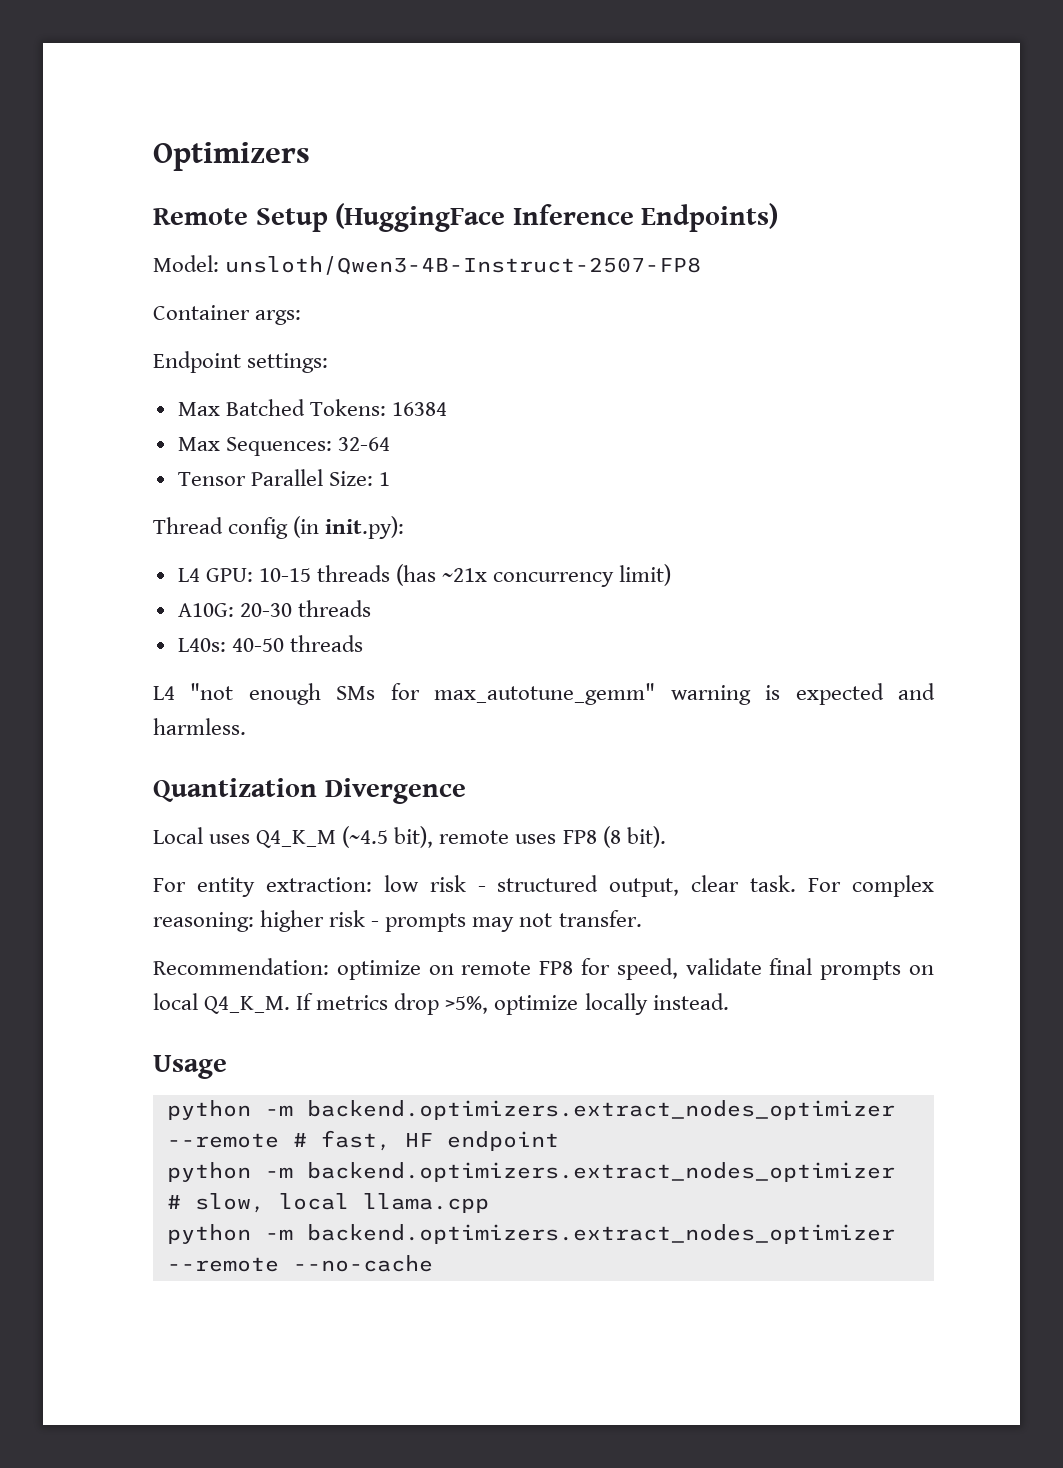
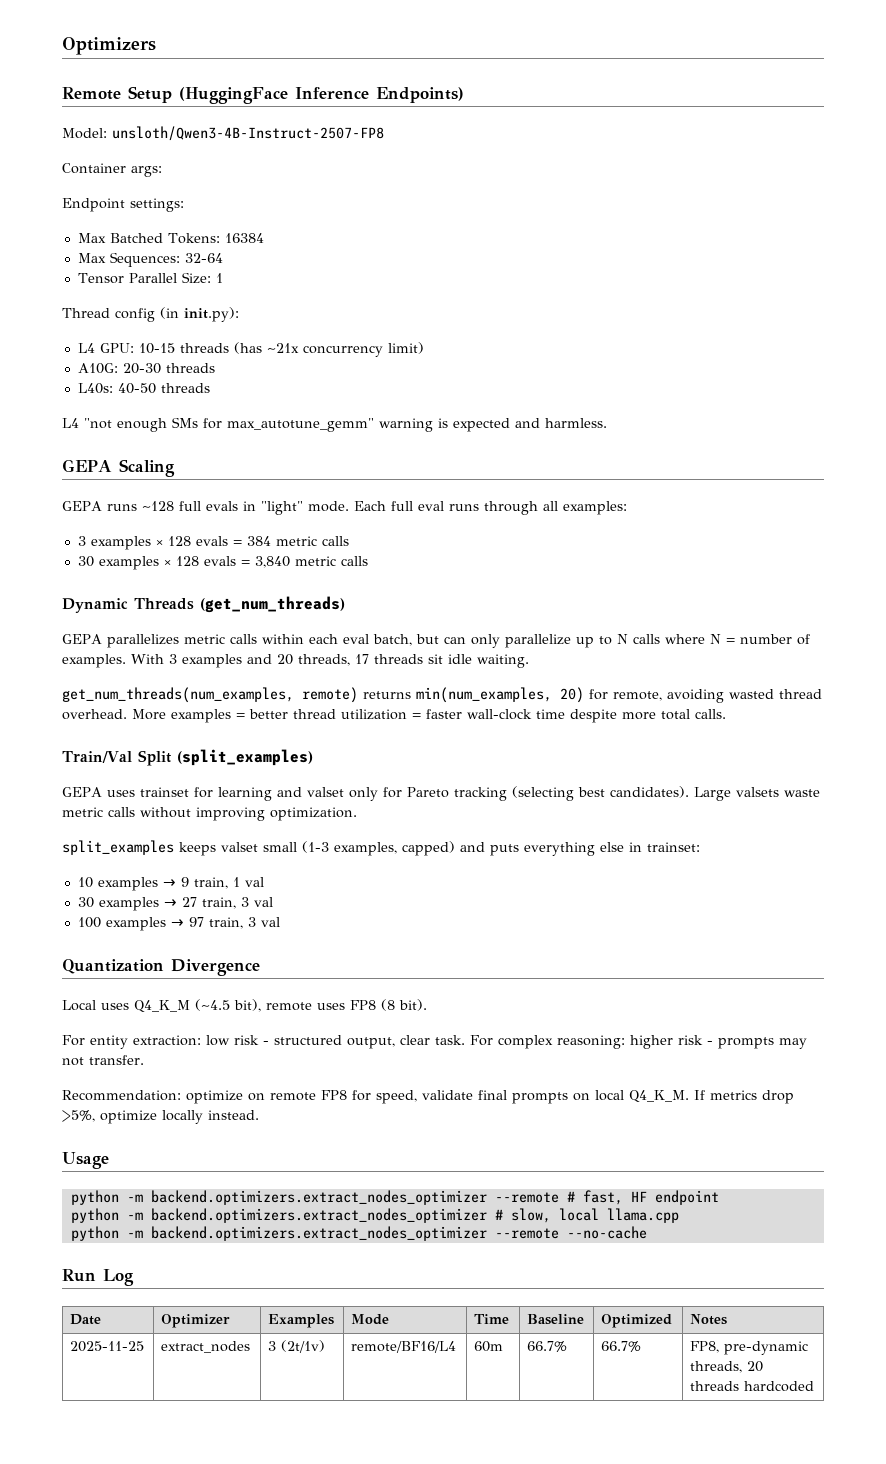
(246, 726) none -> [62,459,175,477] [62,501,627,515] [77,536,349,550] [77,556,368,570] [62,596,345,613] [62,634,810,648] [62,654,529,668] [62,687,822,703] [62,709,726,723] [62,749,313,766] [62,786,820,801] [62,807,357,821] [62,840,700,856] [77,877,264,891] [77,897,273,911] [77,917,280,931] // GEPA Scaling // GEPA runs ~128 full evals in "light" mode. Each full eval runs through all examples: // 3 examples × 128 evals = 384 metric calls // 30 examples × 128 evals = 3,840 metric calls // Dynamic Threads (get_num_threads) // GEPA parallelizes metric calls within each eval batch, but can only parallelize up to N calls where N = number of examples. With 3 examples and 20 threads, 17 threads sit idle waiting. // get_num_threads(num_examples, remote) returns min(num_examples, 20) for remote, avoiding wasted thread overhead. More examples = better thread utilization = faster wall-clock time despite more total calls. // Train/Val Split (split_examples) // GEPA uses trainset for learning and valset only for Pareto tracking (selecting best candidates). Large valsets waste metric calls without improving optimization. // split_examples keeps valset small (1-3 examples, capped) and puts everything else in trainset: // 10 examples → 9 train, 1 val // 30 examples → 27 train, 3 val // 100 examples → 97 train, 3 val
(433, 1263) none -> [62,1269,134,1286] [70,1314,102,1325] [161,1314,231,1328] [268,1314,335,1328] [351,1314,390,1325] [474,1314,510,1324] [527,1314,585,1325] [601,1314,673,1328] [690,1314,728,1325] [70,1341,145,1352] [161,1341,251,1353] [268,1340,326,1353] [351,1341,457,1353] [474,1341,504,1352] [527,1341,568,1352] [601,1341,642,1352] [690,1341,809,1355] [690,1361,764,1373] [690,1381,815,1392] // Run Log // Date | Optimizer | Examples | Mode | Time | Baseline | Optimized | Notes // 2025-11-25 | extract_nodes | 3 (2t/1v) | remote/BF16/L4 | 60m | 66.7% | 66.7% | FP8, pre-dynamic threads, 20 threads hardcoded

